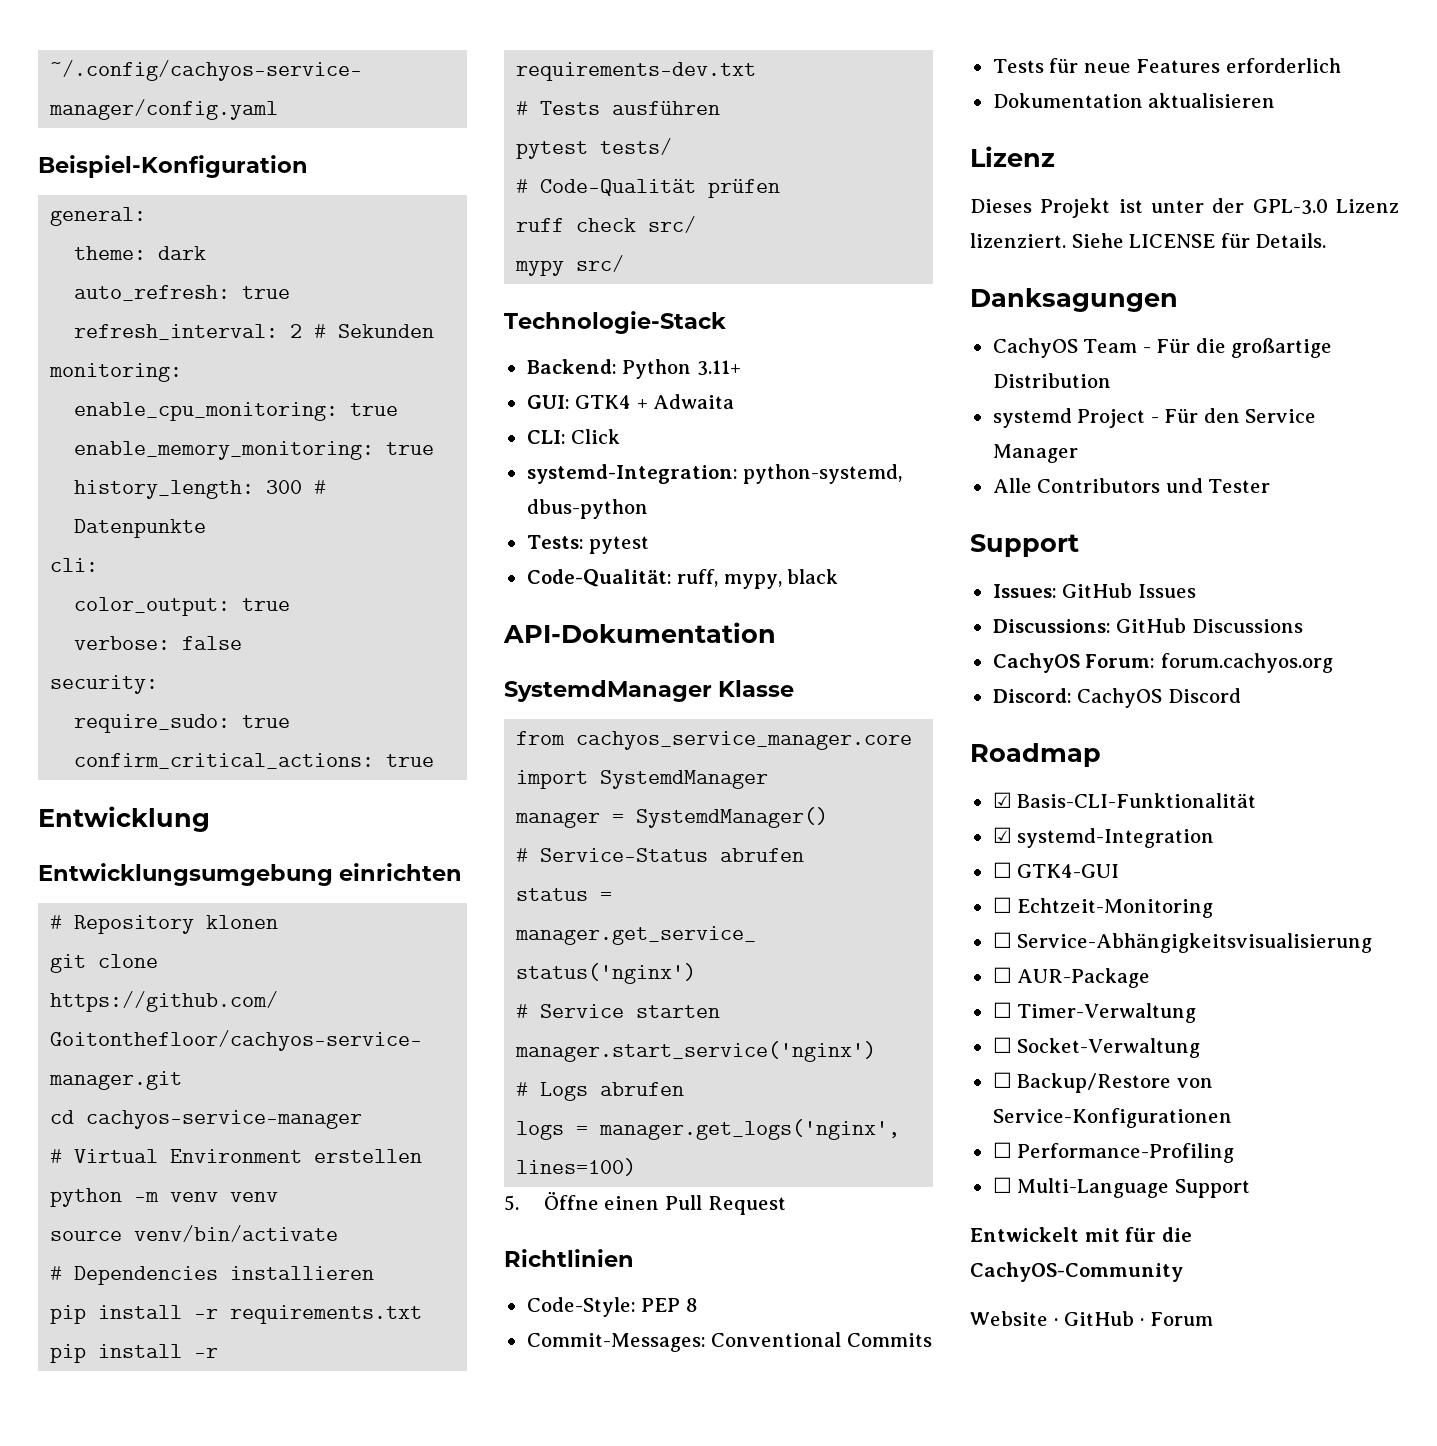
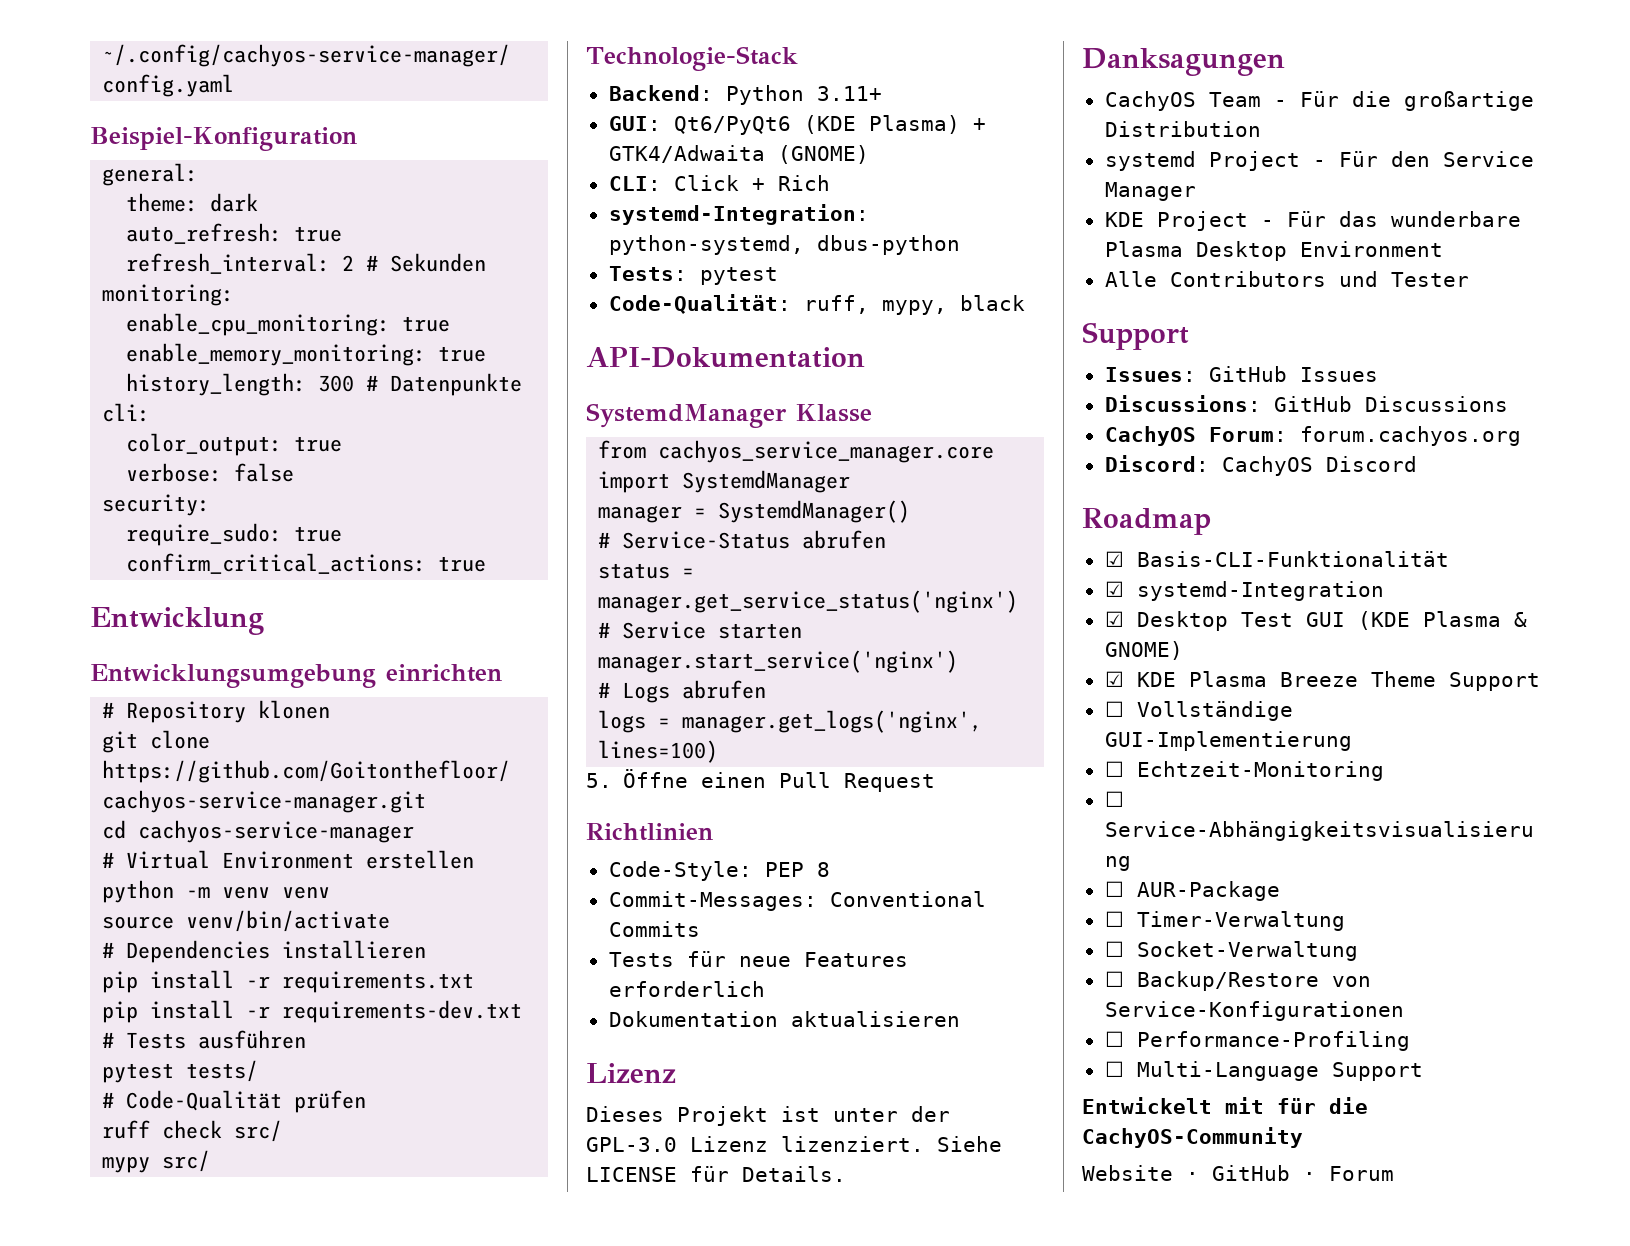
[575,394,735,409] GTK4 + Adwaita -> [673,115,986,135] [608,145,869,164] Qt6/PyQt6 (KDE Plasma) + GTK4/Adwaita (GNOME)
(621, 436) none -> [751,175,830,191] + Rich
(1078, 453) none -> [1104,211,1521,231] [1104,241,1443,261] // KDE Project - Für das wunderbare Plasma Desktop Environment
[992,862,1120,878] // ☐ GTK4-GUI -> [1104,611,1527,631] [1104,641,1183,660] [1104,671,1540,691] [1104,701,1293,721] [1104,731,1352,751] // ☑ Desktop Test GUI (KDE Plasma & GNOME) // ☑ KDE Plasma Breeze Theme Support // ☐ Vollständige GUI-Implementierung

